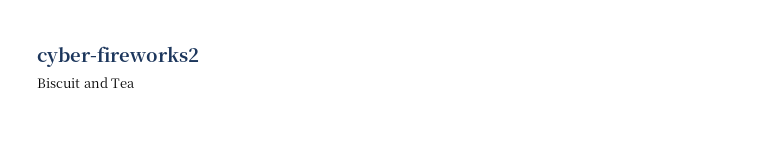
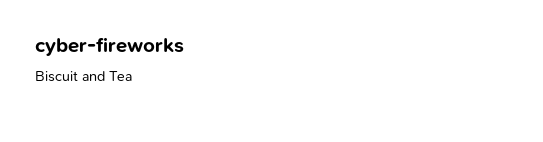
[37,46,199,67] cyber-fireworks2 -> [35,37,184,56] cyber-fireworks

